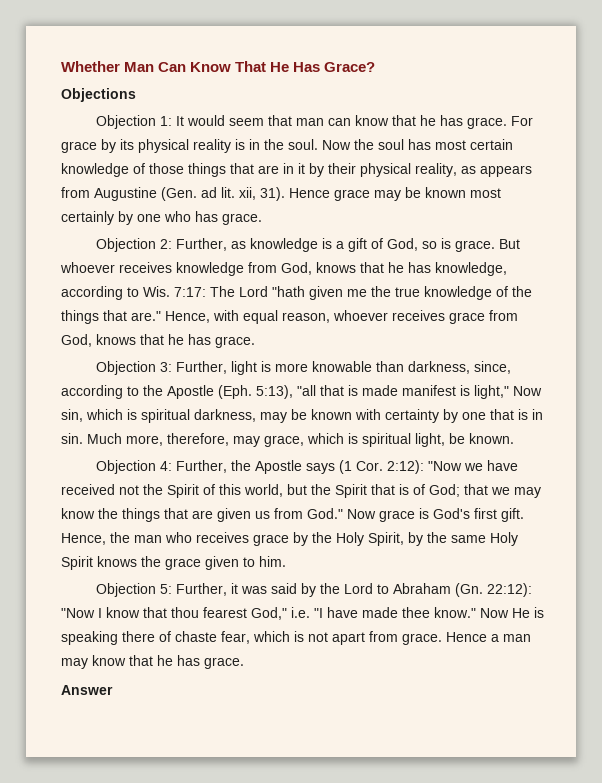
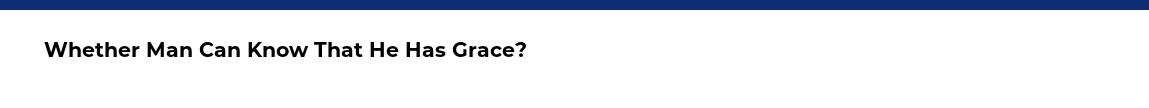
[61,88,136,102] [95,115,533,129] [61,139,513,153] [61,163,532,177] [61,187,501,201] [61,211,262,225] [95,238,520,252] [60,262,507,276] [61,286,532,300] [61,310,518,324] [61,334,255,348] [95,361,511,375] [61,385,542,399] [61,409,543,423] [61,433,514,447] [95,460,518,474] [61,484,541,498] [61,508,524,522] [61,532,518,546] [61,556,286,570] [95,583,532,597] [61,607,544,620] [61,631,531,645] [61,655,244,669] [61,685,113,695] // Objections // Objection 1: It would seem that man can know that he has grace. For grace by its physical reality is in the soul. Now the soul has most certain knowledge of those things that are in it by their physical reality, as appears from Augustine (Gen. ad lit. xii, 31). Hence grace may be known most certainly by one who has grace. // Objection 2: Further, as knowledge is a gift of God, so is grace. But whoever receives knowledge from God, knows that he has knowledge, according to Wis. 7:17: The Lord "hath given me the true knowledge of the things that are." Hence, with equal reason, whoever receives grace from God, knows that he has grace. // Objection 3: Further, light is more knowable than darkness, since, according to the Apostle (Eph. 5:13), "all that is made manifest is light," Now sin, which is spiritual darkness, may be known with certainty by one that is in sin. Much more, therefore, may grace, which is spiritual light, be known. // Objection 4: Further, the Apostle says (1 Cor. 2:12): "Now we have received not the Spirit of this world, but the Spirit that is of God; that we may know the things that are given us from God." Now grace is God's first gift. Hence, the man who receives grace by the Holy Spirit, by the same Holy Spirit knows the grace given to him. // Objection 5: Further, it was said by the Lord to Abraham (Gn. 22:12): "Now I know that thou fearest God," i.e. "I have made thee know." Now He is speaking there of chaste fear, which is not apart from grace. Hence a man may know that he has grace. // Answer -> (527, 49) none

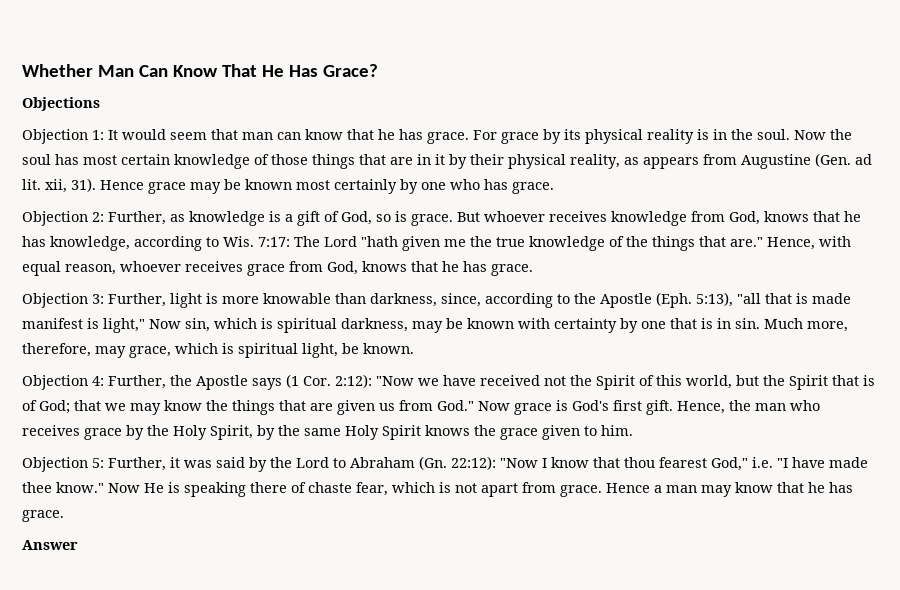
(527, 49) none -> [22,97,100,111] [22,129,852,144] [22,153,872,169] [22,178,554,194] [22,211,861,226] [22,236,851,251] [22,261,533,276] [22,292,851,308] [22,318,848,333] [22,343,414,358] [22,374,875,390] [22,400,820,415] [22,425,633,440] [22,456,868,472] [22,482,853,497] [22,510,64,522] [22,540,78,550] // Objections // Objection 1: It would seem that man can know that he has grace. For grace by its physical reality is in the soul. Now the soul has most certain knowledge of those things that are in it by their physical reality, as appears from Augustine (Gen. ad lit. xii, 31). Hence grace may be known most certainly by one who has grace. // Objection 2: Further, as knowledge is a gift of God, so is grace. But whoever receives knowledge from God, knows that he has knowledge, according to Wis. 7:17: The Lord "hath given me the true knowledge of the things that are." Hence, with equal reason, whoever receives grace from God, knows that he has grace. // Objection 3: Further, light is more knowable than darkness, since, according to the Apostle (Eph. 5:13), "all that is made manifest is light," Now sin, which is spiritual darkness, may be known with certainty by one that is in sin. Much more, therefore, may grace, which is spiritual light, be known. // Objection 4: Further, the Apostle says (1 Cor. 2:12): "Now we have received not the Spirit of this world, but the Spirit that is of God; that we may know the things that are given us from God." Now grace is God's first gift. Hence, the man who receives grace by the Holy Spirit, by the same Holy Spirit knows the grace given to him. // Objection 5: Further, it was said by the Lord to Abraham (Gn. 22:12): "Now I know that thou fearest God," i.e. "I have made thee know." Now He is speaking there of chaste fear, which is not apart from grace. Hence a man may know that he has grace. // Answer

